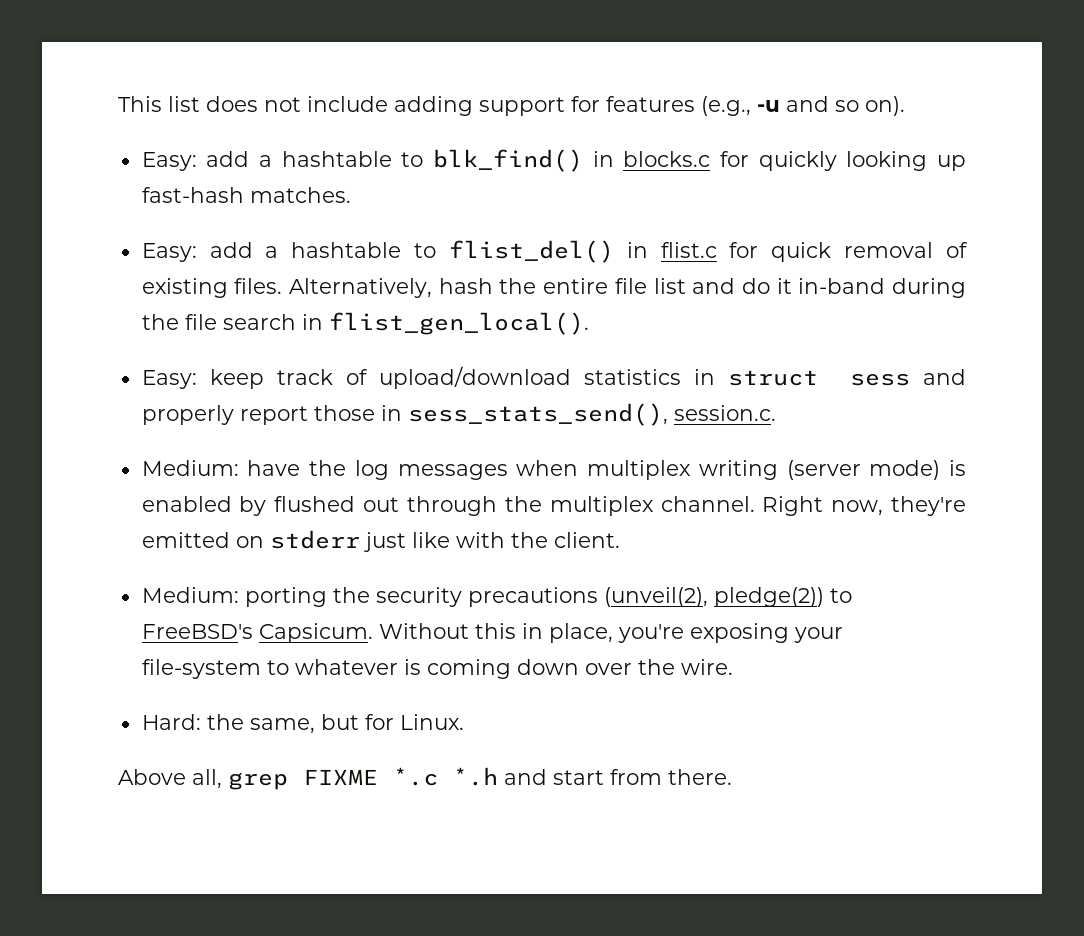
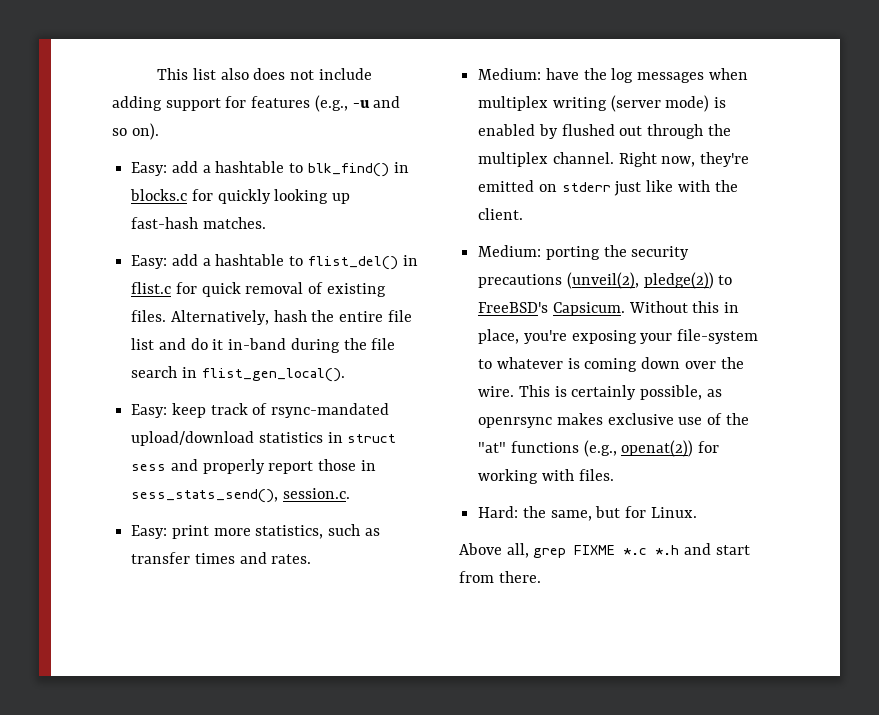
(200, 104) none -> [220,68,249,80] also
(368, 377) none -> [271,403,390,418] rsync-mandated
(776, 413) none -> [131,524,380,539] [131,552,312,564] // Easy: print more statistics, such as transfer times and rates.
(733, 667) none -> [518,385,722,400] [478,413,749,428] [478,440,720,457] [478,469,614,484] This is certainly possible, as openrsync makes exclusive use of the "at" functions (e.g., openat(2)) for working with files.

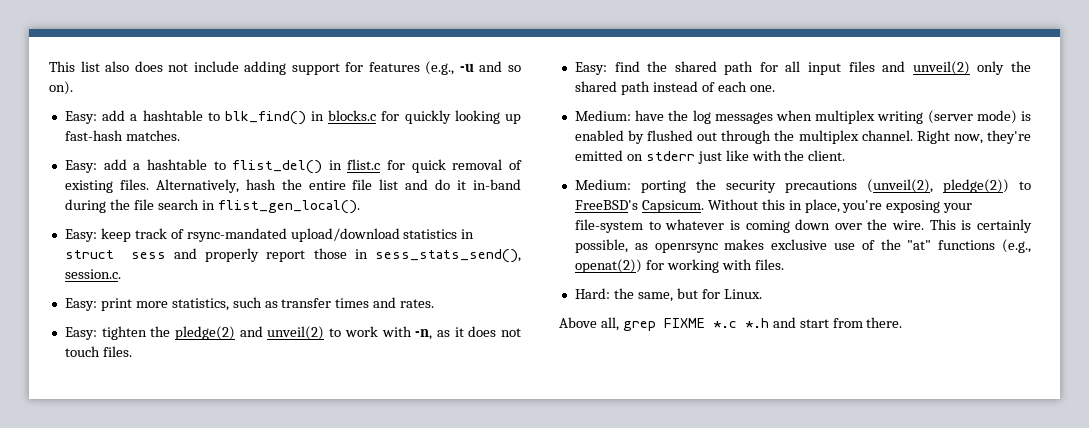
(312, 559) none -> [64,326,521,340] [64,346,132,357] [574,61,1031,75] [574,81,775,95] // Easy: tighten the pledge(2) and unveil(2) to work with -n, as it does not touch files. // Easy: find the shared path for all input files and unveil(2) only the shared path instead of each one.

